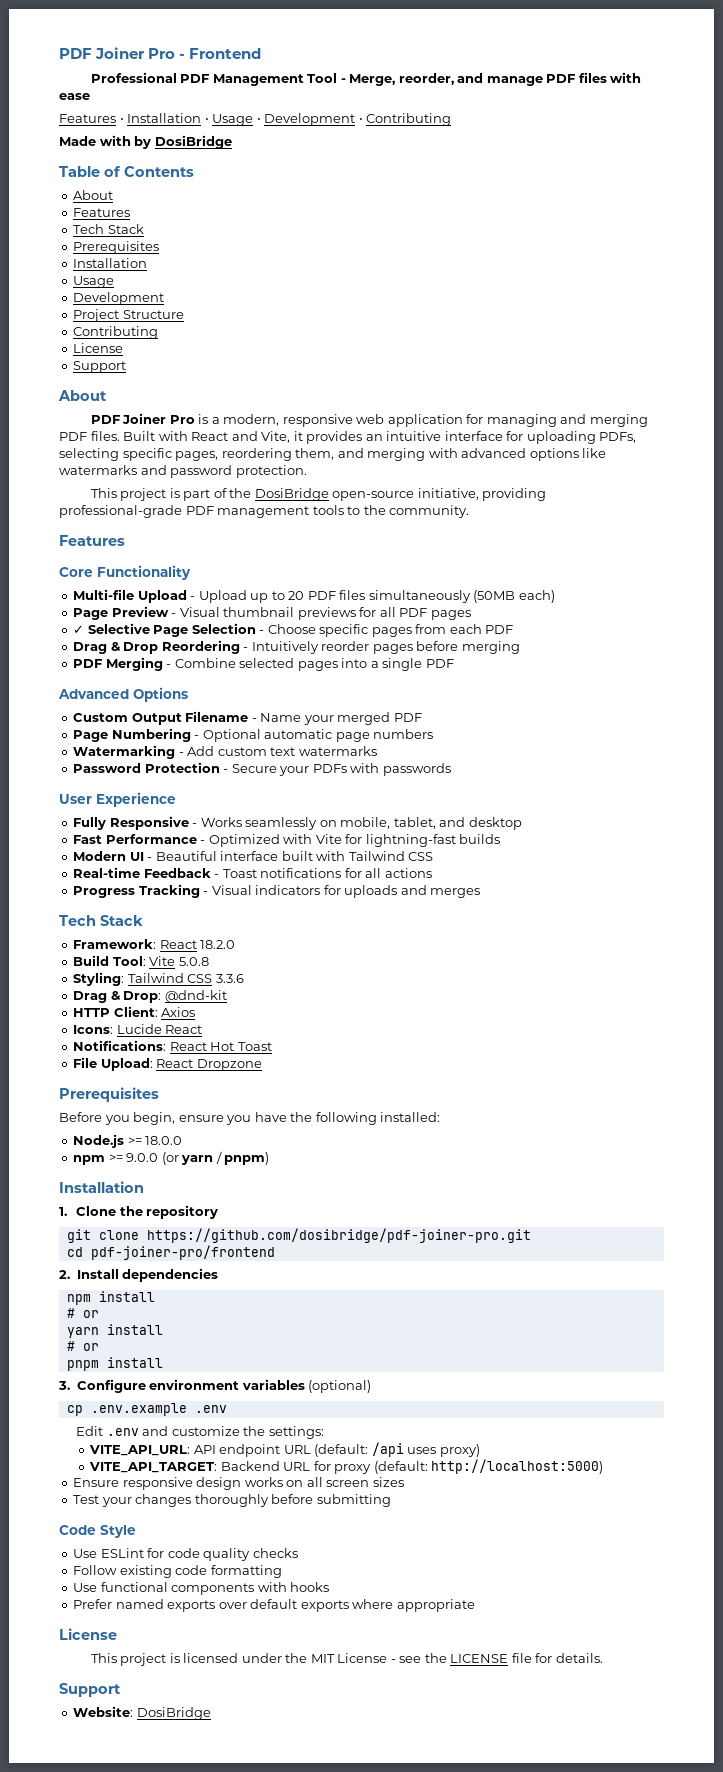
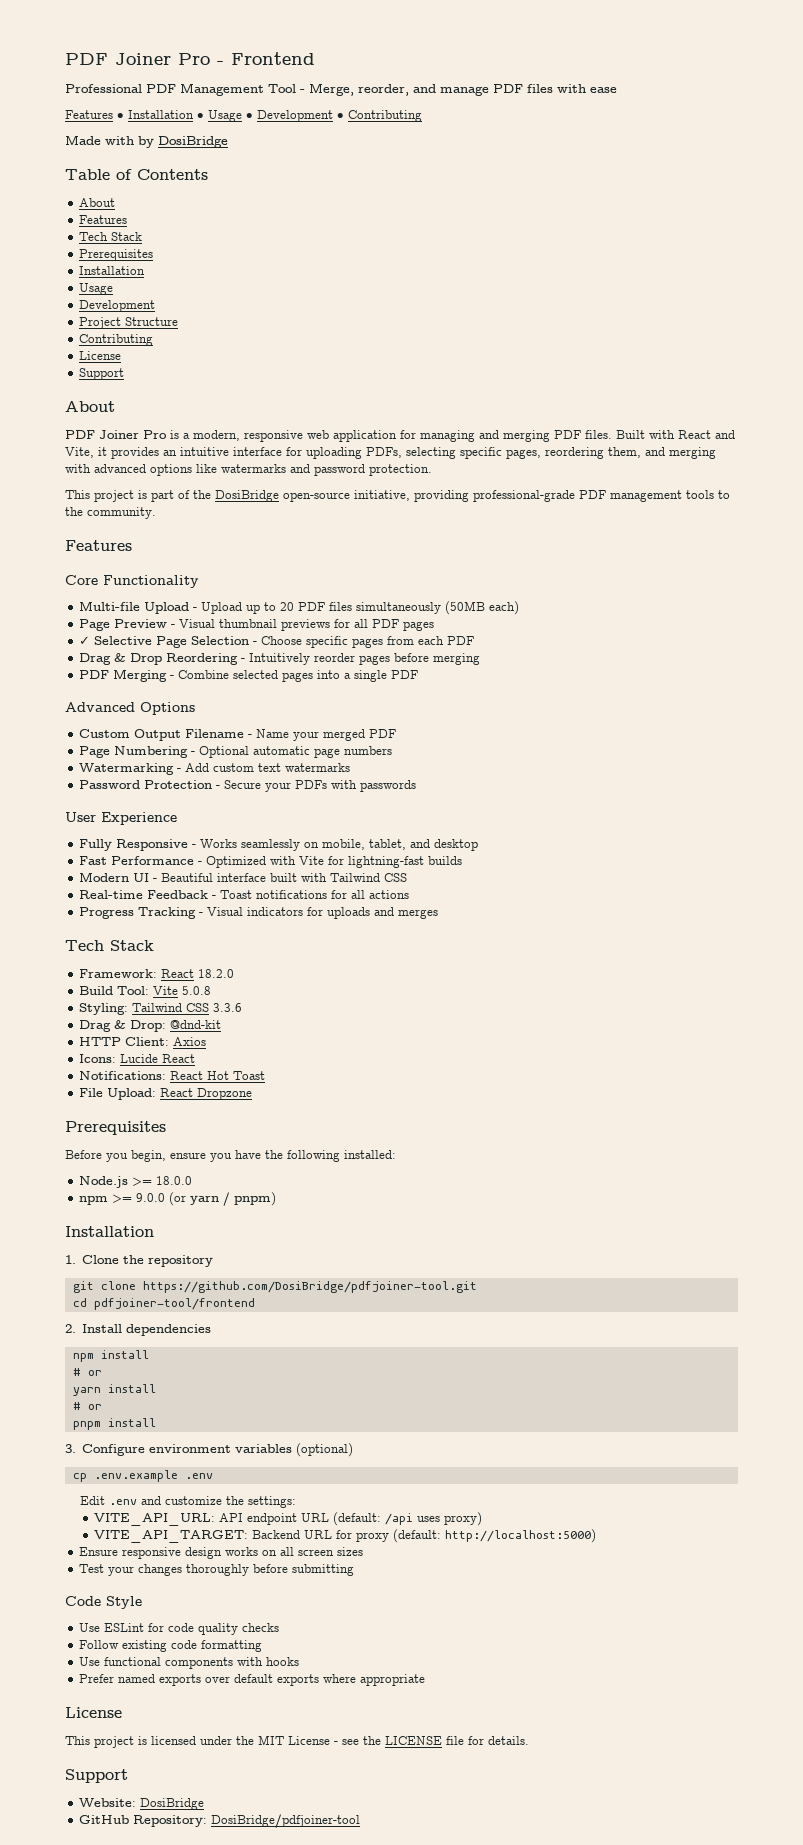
[146,1228,531,1243] https://github.com/dosibridge/pdf-joiner-pro.git -> [142,1281,477,1293] https://github.com/DosiBridge/pdfjoiner-tool.git
[90,1245,275,1260] pdf-joiner-pro/frontend -> [93,1298,255,1310] pdfjoiner-tool/frontend
(211, 1713) none -> [78,1814,360,1828] // GitHub Repository: DosiBridge/pdfjoiner-tool

